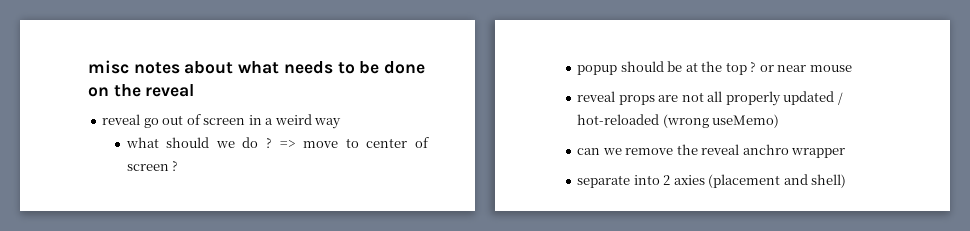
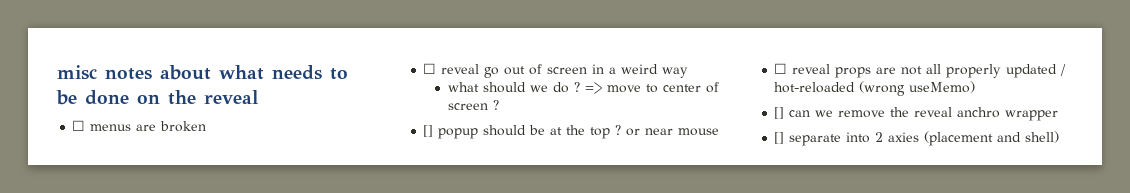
(195, 90) none -> [72,120,207,132] [423,63,437,74] ☐ menus are broken // ☐
(179, 166) none -> [423,125,434,137] []
(852, 68) none -> [774,63,788,74] ☐
(780, 121) none -> [774,107,785,119] []
(846, 153) none -> [774,132,785,144] []

